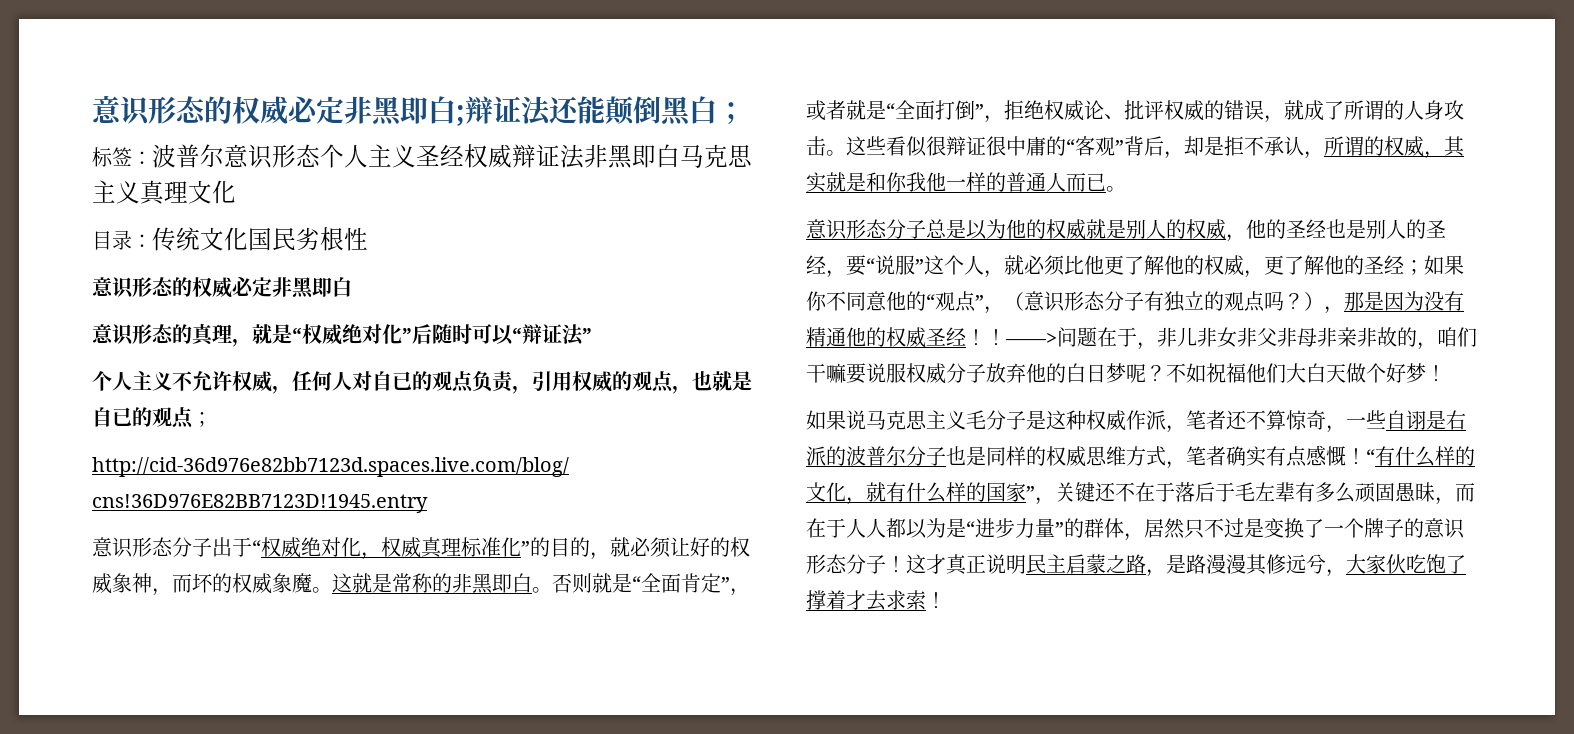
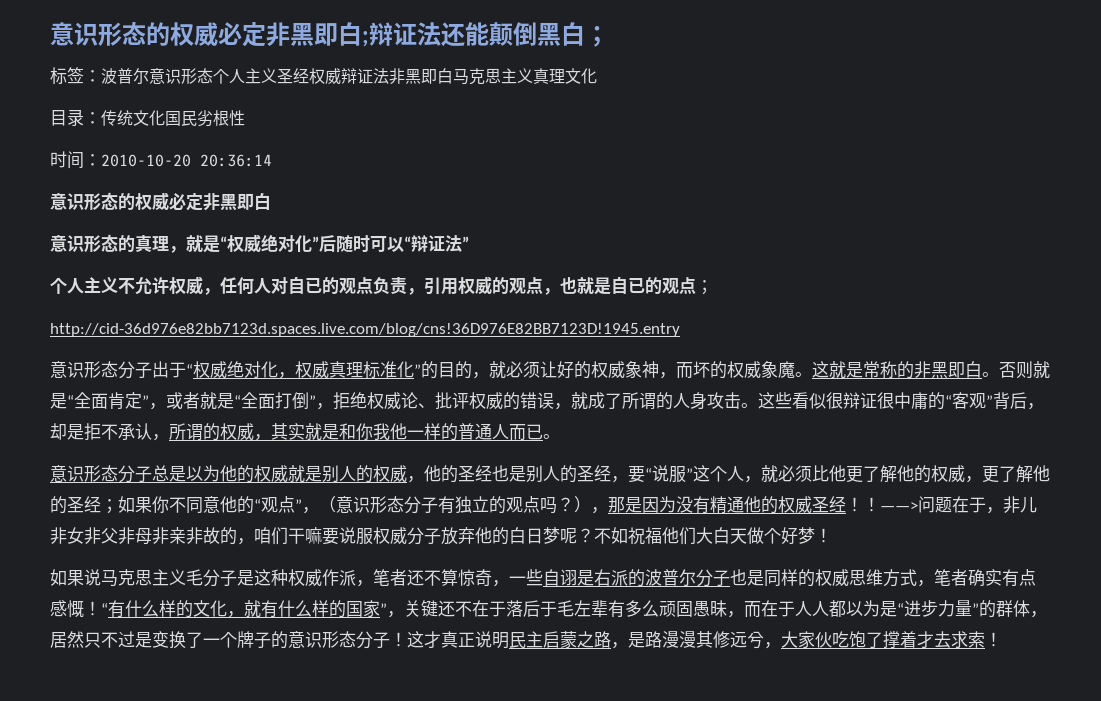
(368, 239) none -> [50,151,272,169] // 时间：2010-10-20 20:36:14

